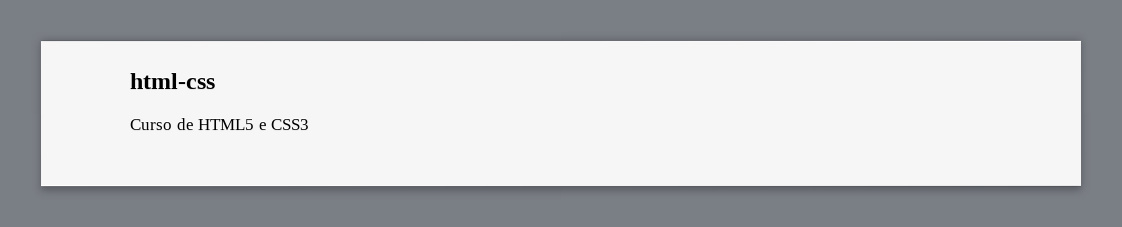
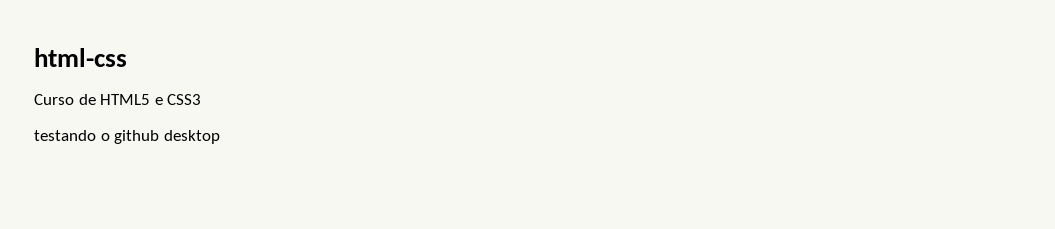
(311, 125) none -> [34,130,220,144] // testando o github desktop

